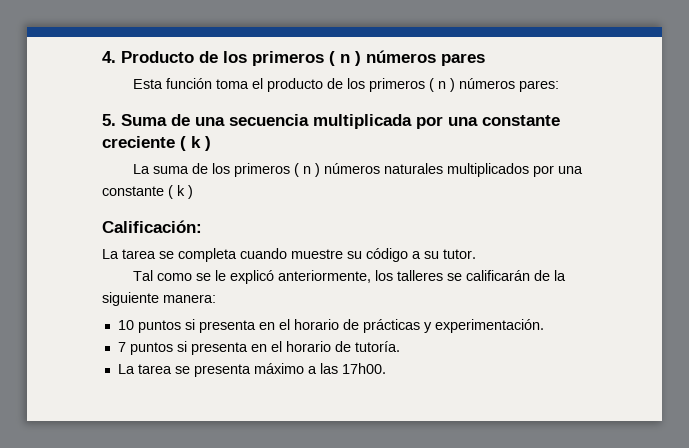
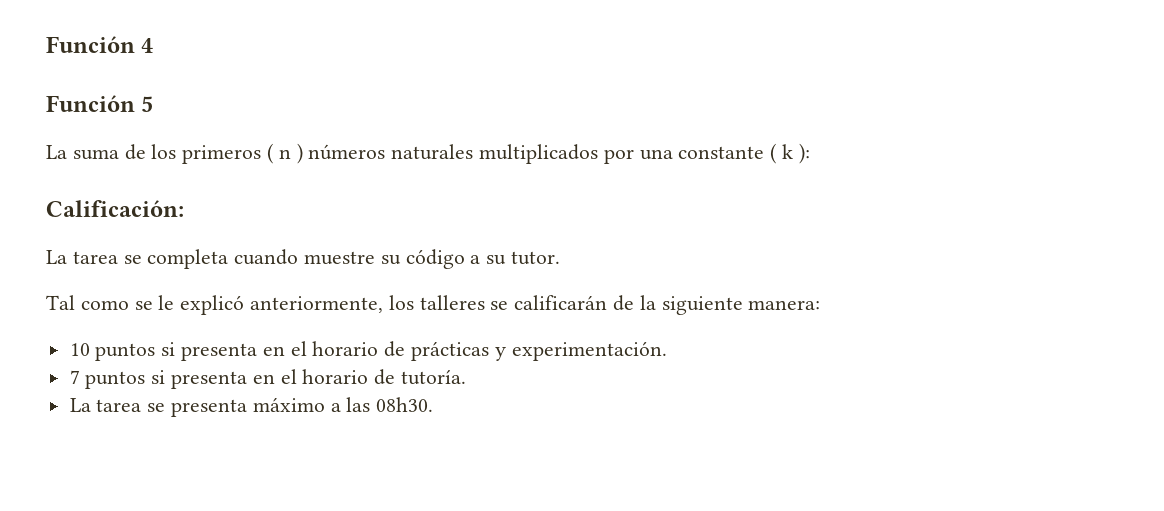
[102,50,485,66] [132,78,559,92] [102,114,560,129] [102,136,211,151] 4. Producto de los primeros ( n ) números pares // Esta función toma el producto de los primeros ( n ) números pares: // 5. Suma de una secuencia multiplicada por una constante creciente ( k ) -> [46,36,154,53] [46,95,154,112] Función 4 // Función 5
[188,185,193,199] ) -> [798,143,810,164] ):
[341,363,386,374] 17h00. -> [376,397,434,412] 08h30.

